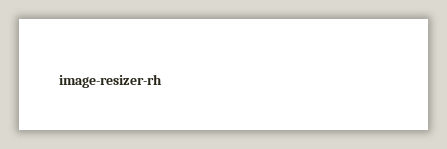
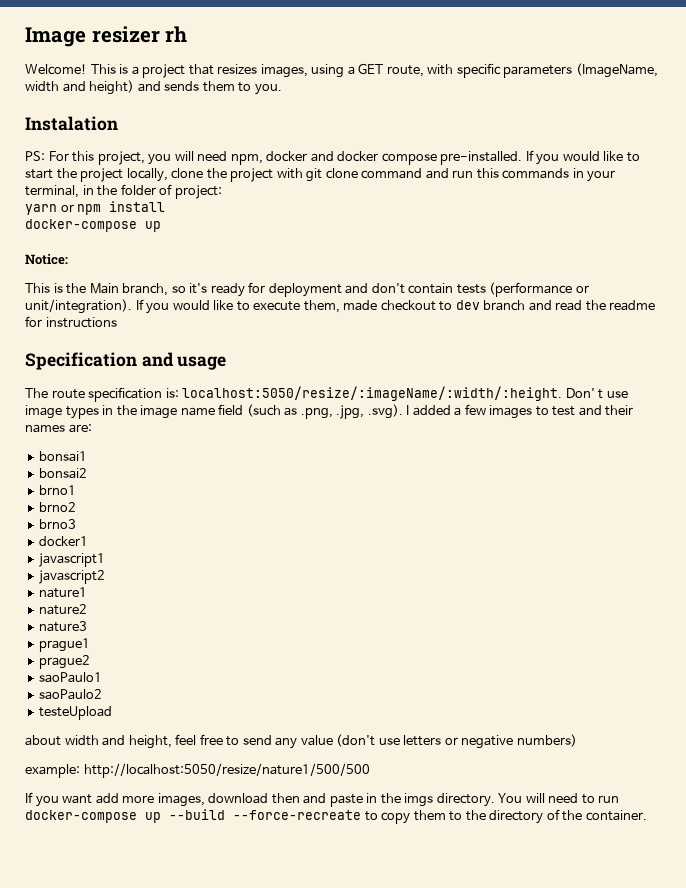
[59,74,162,88] image-resizer-rh -> [25,26,188,47] [25,63,658,78] [25,80,282,95] [25,116,118,131] [25,150,640,165] [25,168,616,182] [25,184,222,199] [25,201,166,215] [25,219,161,232] [25,254,68,265] [25,282,589,297] [25,299,656,314] [25,316,117,328] [25,352,227,370] [25,386,628,402] [25,404,634,419] [25,424,92,433] [39,451,88,462] [39,468,88,479] [39,485,77,495] [39,502,77,512] [39,519,77,529] [39,536,89,547] [39,553,106,567] [39,570,106,584] [39,587,88,598] [39,604,88,615] [39,621,88,632] [39,638,91,652] [39,655,91,669] [39,672,103,683] [39,689,103,700] [39,706,113,720] [25,734,577,749] [25,763,370,778] [25,792,620,807] [25,809,647,824] Image resizer rh // Welcome! This is a project that resizes images, using a GET route, with specific parameters (ImageName, width and height) and sends them to you. // Instalation // PS: For this project, you will need npm, docker and docker compose pre-installed. If you would like to start the project locally, clone the project with git clone command and run this commands in your terminal, in the folder of project: // yarn or npm install // docker-compose up // Notice: // This is the Main branch, so it's ready for deployment and don't contain tests (performance or unit/integration). If you would like to execute them, made checkout to dev branch and read the readme for instructions // Specification and usage // The route specification is: localhost:5050/resize/:imageName/:width/:height. Don' t use image types in the image name field (such as .png, .jpg, .svg). I added a few images to test and their names are: // bonsai1 // bonsai2 // brno1 // brno2 // brno3 // docker1 // javascript1 // javascript2 // nature1 // nature2 // nature3 // prague1 // prague2 // saoPaulo1 // saoPaulo2 // testeUpload // about width and height, feel free to send any value (don't use letters or negative numbers) // example: http://localhost:5050/resize/nature1/500/500 // If you want add more images, download then and paste in the imgs directory. You will need to run docker-compose up --build --force-recreate to copy them to the directory of the container.

